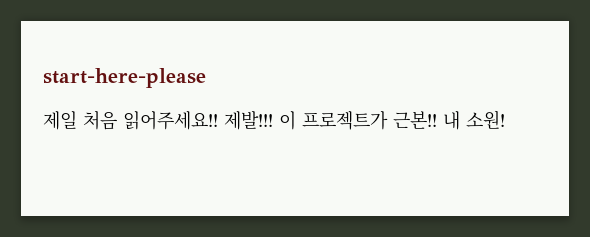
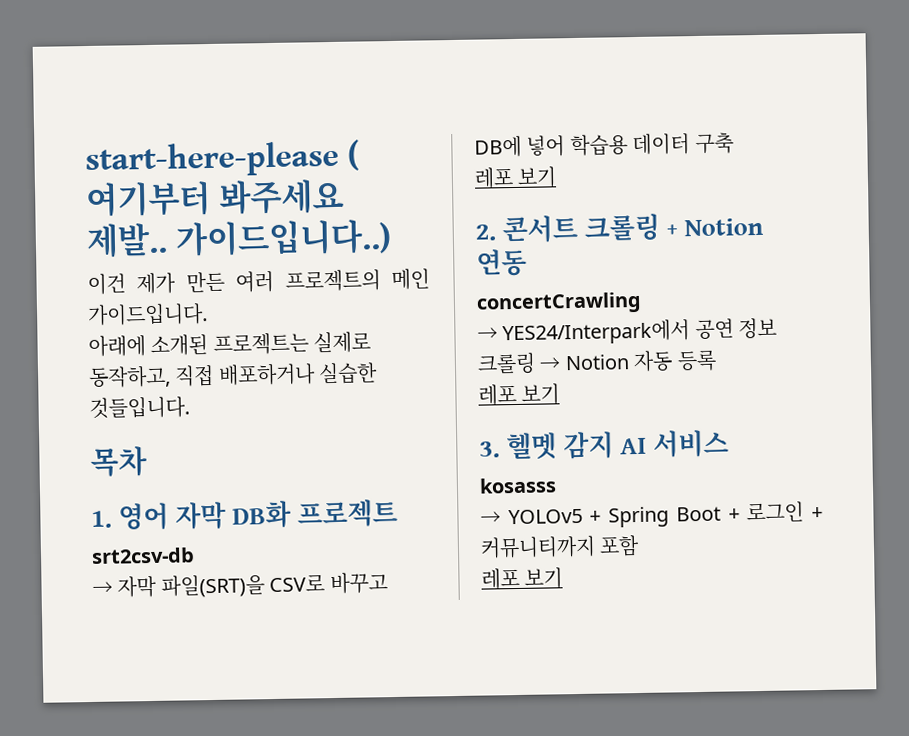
[43,110,505,130] // 제일 처음 읽어주세요!! 제발!!! 이 프로젝트가 근본!! 내 소원! -> [347,139,359,171] [85,178,344,218] [86,219,392,259] [87,268,430,296] [87,303,208,327] [88,331,372,357] [88,362,379,388] [89,396,190,419] [90,446,148,477] [91,498,399,531] [91,547,195,564] [92,572,388,598] [474,132,734,158] [474,166,558,189] [475,213,765,244] [476,248,527,277] [476,291,642,315] [477,317,778,346] [477,349,717,375] [478,383,561,406] [479,429,730,461] [479,477,557,494] [480,501,823,528] [480,534,641,559] [481,567,564,590] ( 여기부터 봐주세요 제발.. 가이드입니다..) // 이건 제가 만든 여러 프로젝트의 메인 가이드입니다. // 아래에 소개된 프로젝트는 실제로 동작하고, 직접 배포하거나 실습한 것들입니다. // 목차 // 1. 영어 자막 DB화 프로젝트 // srt2csv-db // → 자막 파일(SRT)을 CSV로 바꾸고 DB에 넣어 학습용 데이터 구축 // 레포 보기 // 2. 콘서트 크롤링 + Notion 연동 // concertCrawling // → YES24/Interpark에서 공연 정보 크롤링 → Notion 자동 등록 // 레포 보기 // 3. 헬멧 감지 AI 서비스 // kosasss // → YOLOv5 + Spring Boot + 로그인 + 커뮤니티까지 포함 // 레포 보기

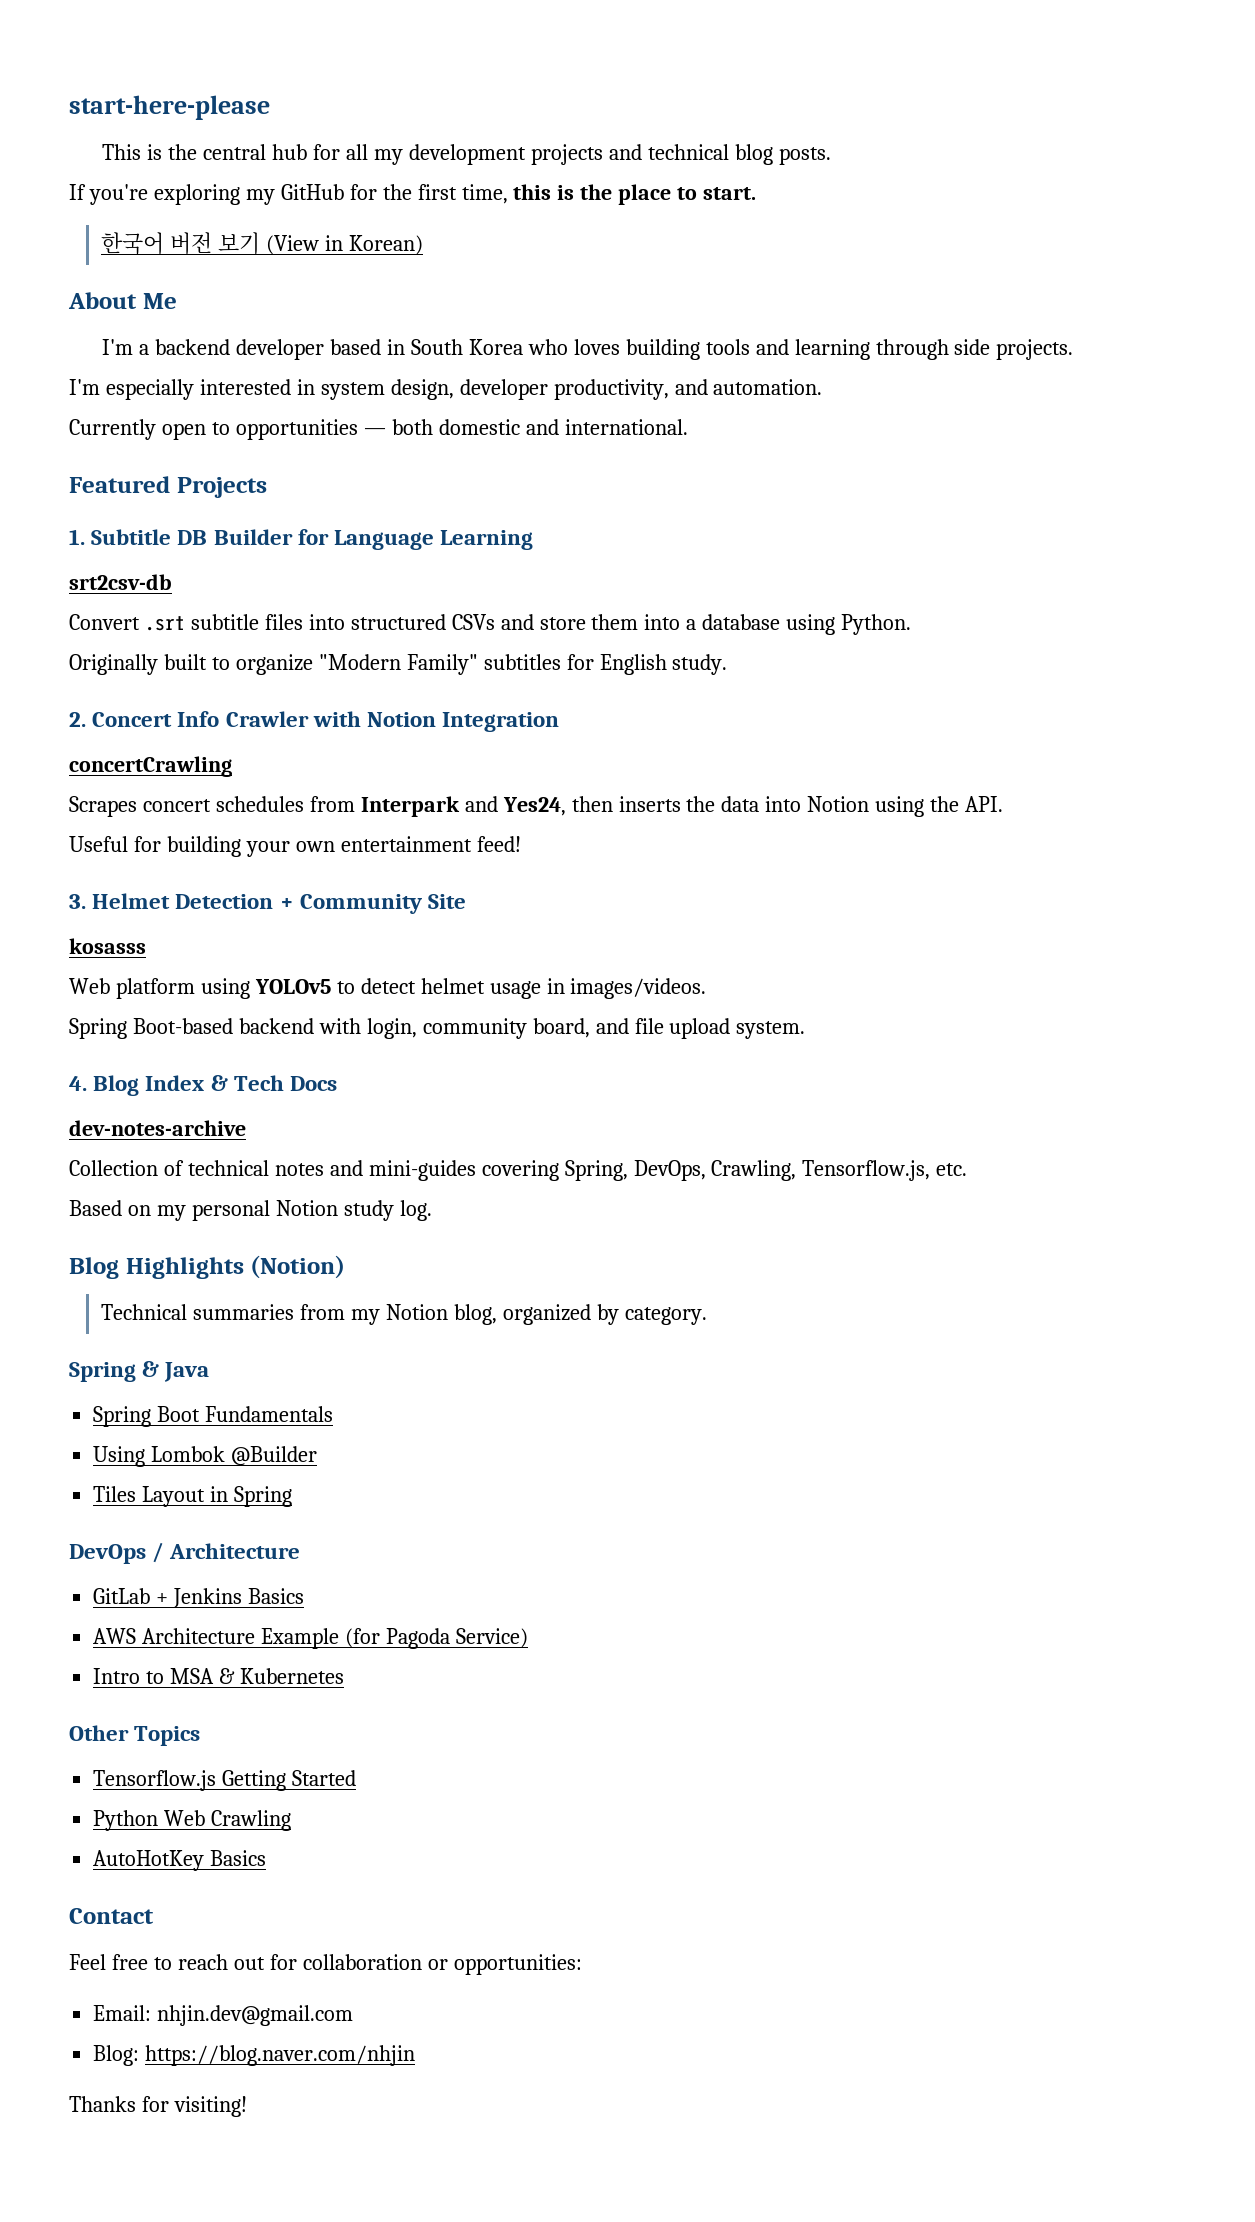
[347,139,359,171] [85,178,344,218] [86,219,392,259] [87,268,430,296] [87,303,208,327] [88,331,372,357] [88,362,379,388] [89,396,190,419] [90,446,148,477] [91,498,399,531] [91,547,195,564] [92,572,388,598] [474,132,734,158] [474,166,558,189] [475,213,765,244] [476,248,527,277] [476,291,642,315] [477,317,778,346] [477,349,717,375] [478,383,561,406] [479,429,730,461] [479,477,557,494] [480,501,823,528] [480,534,641,559] [481,567,564,590] ( 여기부터 봐주세요 제발.. 가이드입니다..) // 이건 제가 만든 여러 프로젝트의 메인 가이드입니다. // 아래에 소개된 프로젝트는 실제로 동작하고, 직접 배포하거나 실습한 것들입니다. // 목차 // 1. 영어 자막 DB화 프로젝트 // srt2csv-db // → 자막 파일(SRT)을 CSV로 바꾸고 DB에 넣어 학습용 데이터 구축 // 레포 보기 // 2. 콘서트 크롤링 + Notion 연동 // concertCrawling // → YES24/Interpark에서 공연 정보 크롤링 → Notion 자동 등록 // 레포 보기 // 3. 헬멧 감지 AI 서비스 // kosasss // → YOLOv5 + Spring Boot + 로그인 + 커뮤니티까지 포함 // 레포 보기 -> [102,144,831,165] [69,184,757,205] [101,232,424,255] [68,292,177,309] [102,339,1074,360] [69,379,823,400] [69,419,688,440] [69,476,267,498] [69,529,534,550] [69,574,172,590] [69,614,912,635] [69,654,728,675] [69,711,560,732] [69,756,232,777] [69,796,1004,817] [69,836,521,857] [69,893,467,914] [69,938,146,954] [69,978,707,999] [69,1018,806,1039] [69,1075,338,1096] [69,1120,246,1136] [69,1160,968,1181] [69,1200,432,1221] [69,1255,346,1279] [101,1304,707,1325] [69,1361,210,1382] [93,1406,334,1427] [93,1446,318,1467] [93,1486,293,1507] [69,1542,301,1564] [93,1588,305,1608] [93,1628,528,1649] [93,1668,344,1684] [69,1725,201,1746] [93,1770,357,1791] [93,1810,292,1831] [93,1850,267,1871] [69,1908,154,1924] [69,1954,582,1975] [93,2005,354,2026] [93,2045,416,2066] [69,2096,247,2117] // This is the central hub for all my development projects and technical blog posts. // If you're exploring my GitHub for the first time, this is the place to start. // 한국어 버전 보기 (View in Korean) // About Me // I'm a backend developer based in South Korea who loves building tools and learning through side projects. // I'm especially interested in system design, developer productivity, and automation. // Currently open to opportunities — both domestic and international. // Featured Projects // 1. Subtitle DB Builder for Language Learning // srt2csv-db // Convert .srt subtitle files into structured CSVs and store them into a database using Python. // Originally built to organize "Modern Family" subtitles for English study. // 2. Concert Info Crawler with Notion Integration // concertCrawling // Scrapes concert schedules from Interpark and Yes24, then inserts the data into Notion using the API. // Useful for building your own entertainment feed! // 3. Helmet Detection + Community Site // kosasss // Web platform using YOLOv5 to detect helmet usage in images/videos. // Spring Boot-based backend with login, community board, and file upload system. // 4. Blog Index & Tech Docs // dev-notes-archive // Collection of technical notes and mini-guides covering Spring, DevOps, Crawling, Tensorflow.js, etc. // Based on my personal Notion study log. // Blog Highlights (Notion) // Technical summaries from my Notion blog, organized by category. // Spring & Java // Spring Boot Fundamentals // Using Lombok @Builder // Tiles Layout in Spring // DevOps / Architecture // GitLab + Jenkins Basics // AWS Architecture Example (for Pagoda Service) // Intro to MSA & Kubernetes // Other Topics // Tensorflow.js Getting Started // Python Web Crawling // AutoHotKey Basics // Contact // Feel free to reach out for collaboration or opportunities: // Email: nhjin.dev@gmail.com // Blog: https://blog.naver.com/nhjin // Thanks for visiting!

